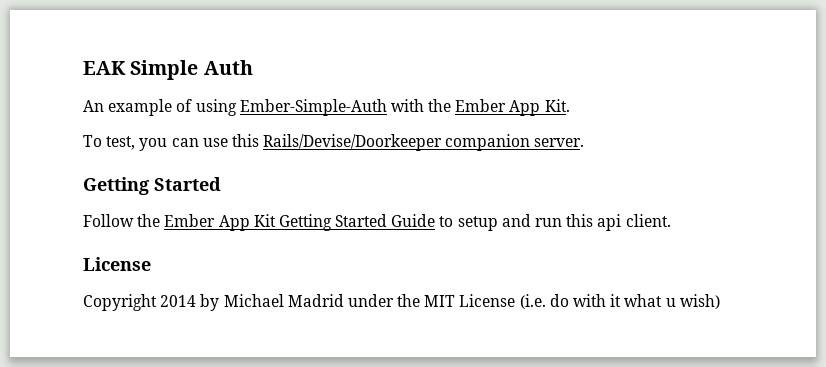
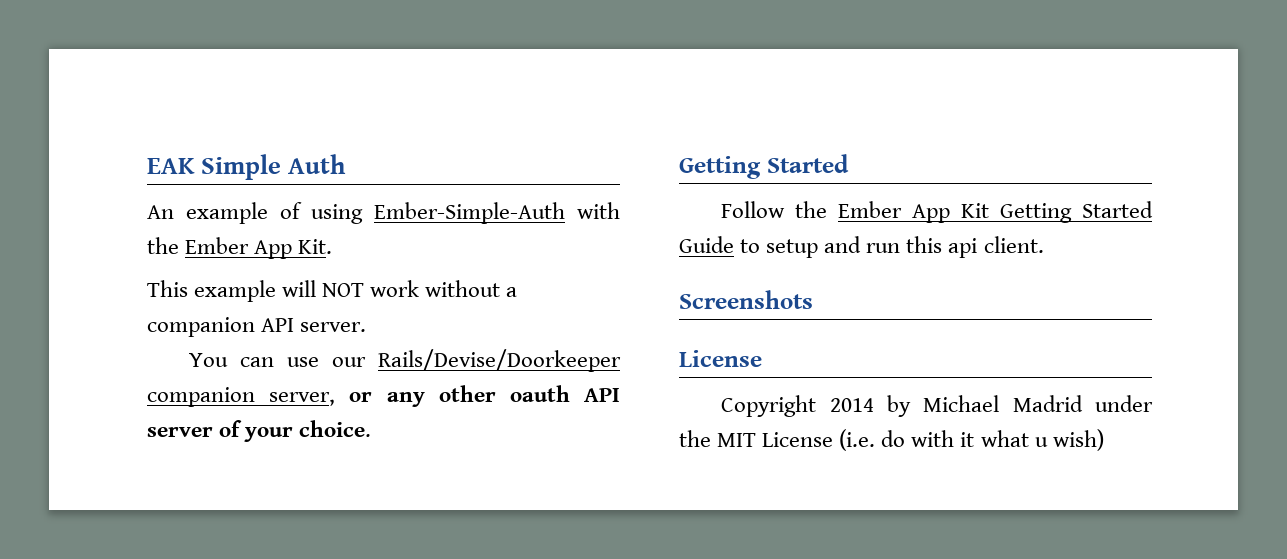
[83,135,168,151] To test, you -> [147,280,518,302] [147,317,367,337] [189,353,229,367] This example will NOT work without a companion API server. // You
[231,134,259,147] this -> [332,357,367,367] our
[534,138,585,147] server. -> [269,385,620,407] [147,420,372,442] server, or any other oauth API server of your choice.
(671, 220) none -> [679,290,813,309] // Screenshots

